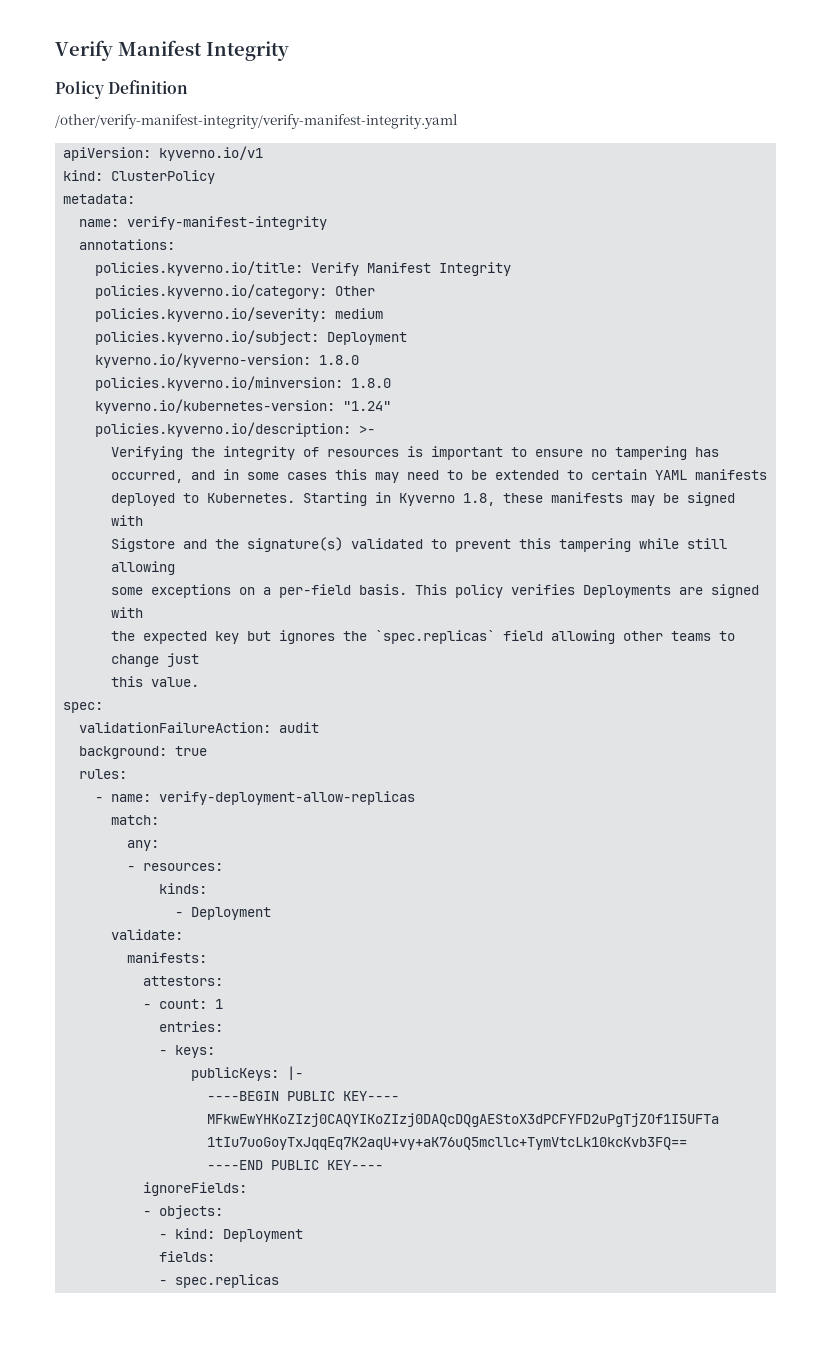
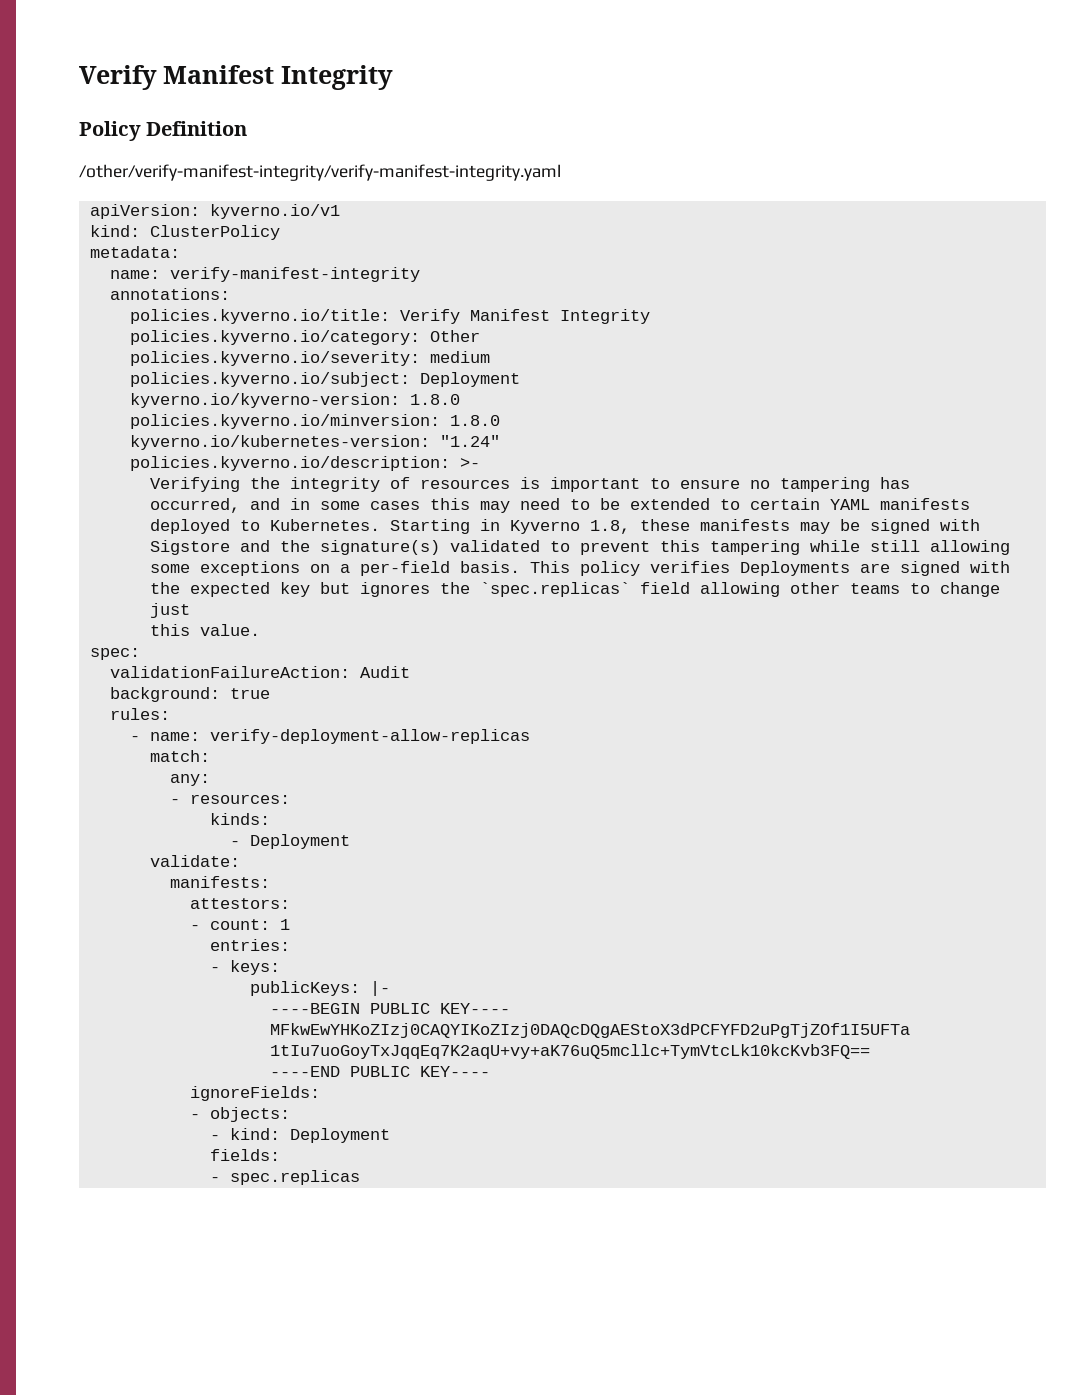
[279,722,320,733] audit -> [359,666,410,678] Audit

